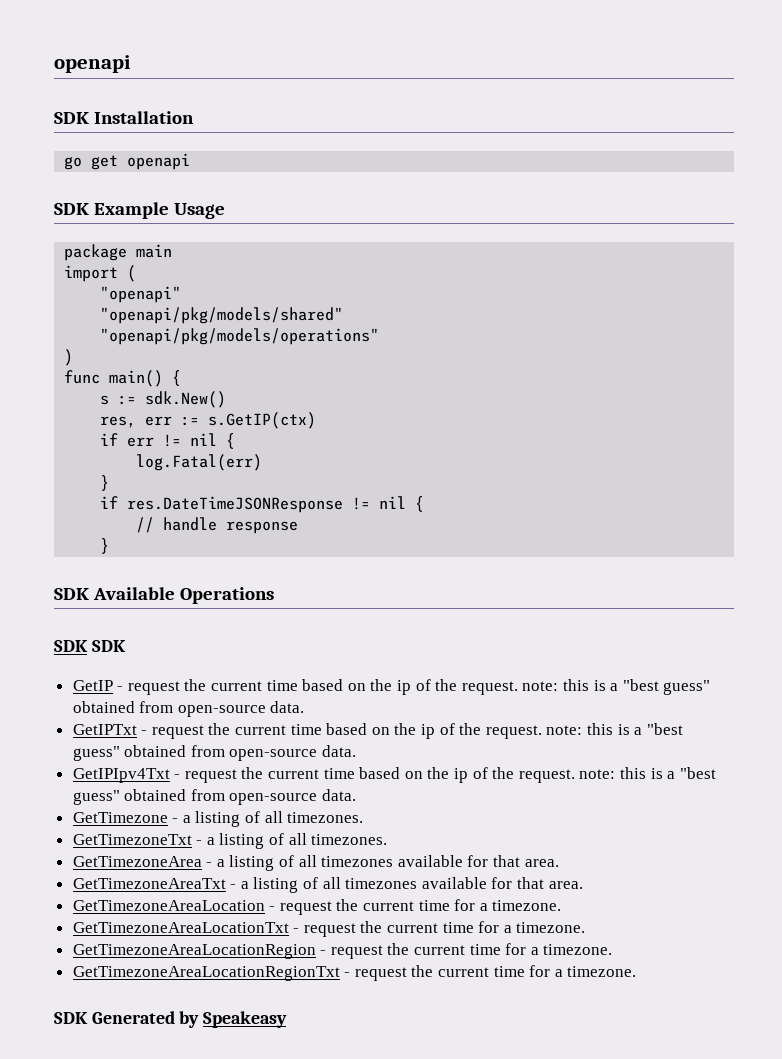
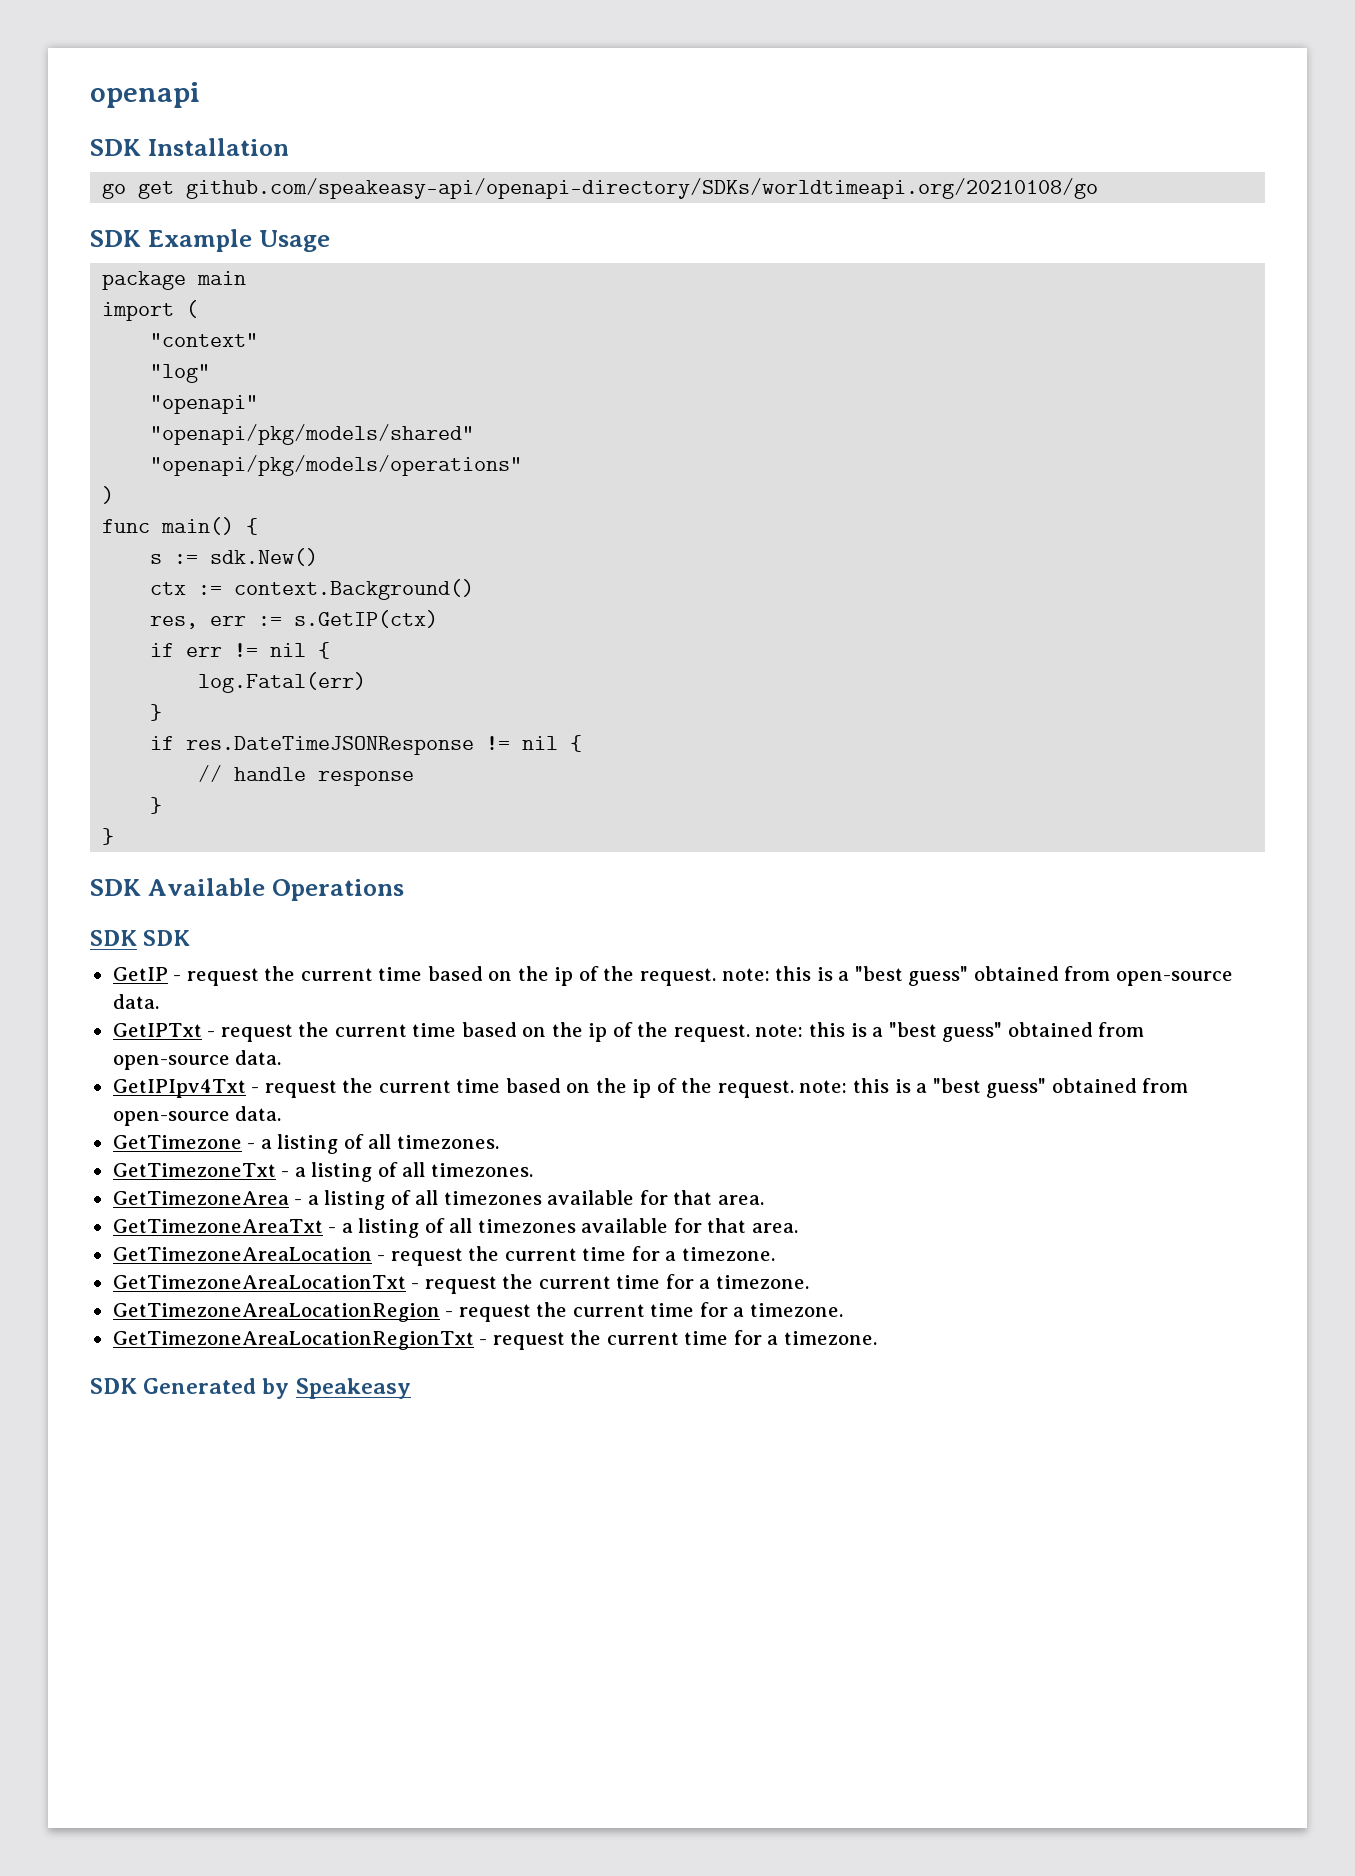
[127,153,191,170] openapi -> [186,178,1099,199] github.com/speakeasy-api/openapi-directory/SDKs/worldtimeapi.org/20210108/go
(137, 273) none -> [150,333,259,347] [150,364,211,383] // "context" // "log"
(227, 399) none -> [150,579,475,600] // ctx := context.Background()
(110, 546) none -> [102,828,115,845] // }

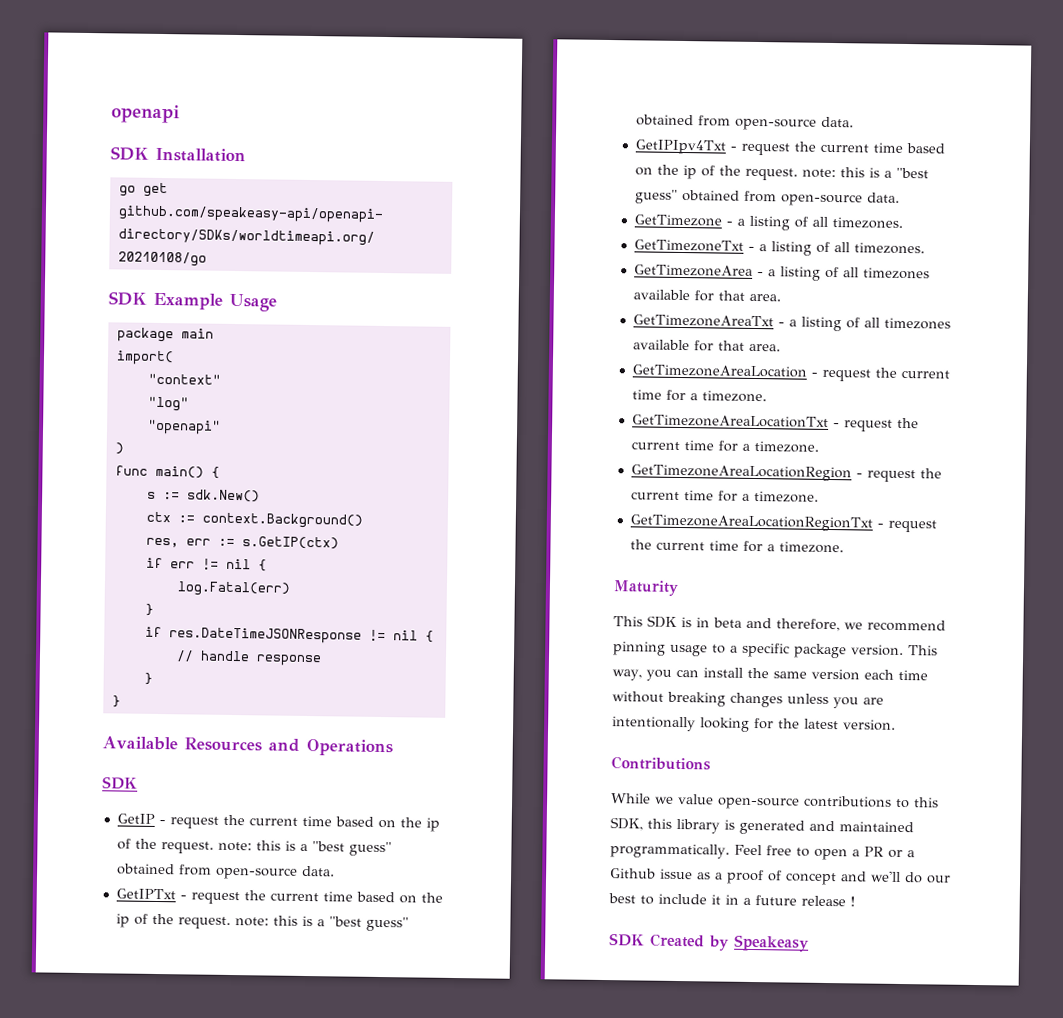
[102,300,199,321] import ( -> [115,350,174,366] import(
[150,424,475,445] [150,455,523,476] // "openapi/pkg/models/shared" // "openapi/pkg/models/operations" -> (221, 427) none
[90,878,265,896] SDK Available -> [102,736,300,752] Available Resources and
[143,930,191,946] SDK -> (138, 783) none
[90,1378,257,1394] SDK Generated -> [613,580,679,596] [613,615,946,632] [613,641,938,659] [612,667,928,681] [612,691,884,709] [612,716,896,732] [611,756,711,771] [611,793,939,810] [610,817,914,835] [610,843,915,861] [610,868,951,886] [608,893,855,907] [609,933,705,948] Maturity // This SDK is in beta and therefore, we recommend pinning usage to a specific package version. This way, you can install the same version each time without breaking changes unless you are intentionally looking for the latest version. // Contributions // While we value open-source contributions to this SDK, this library is generated and maintained programmatically. Feel free to open a PR or a Github issue as a proof of concept and we'll do our best to include it in a future release ! // SDK Created

